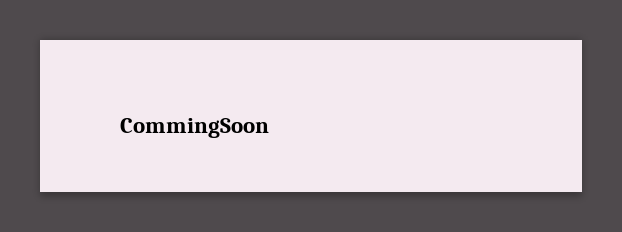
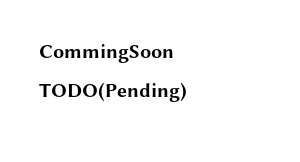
(269, 128) none -> [39,82,187,102] // TODO(Pending)

